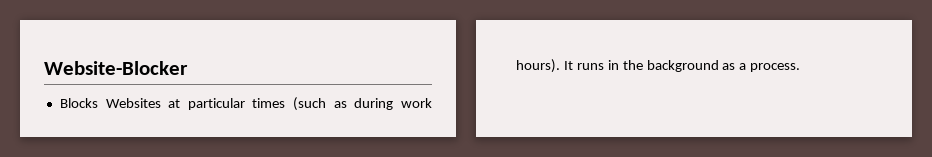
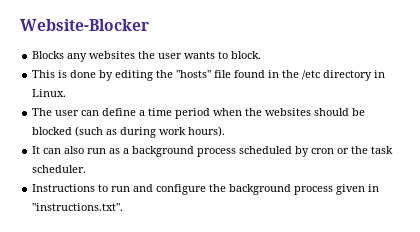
[105,98,286,110] Websites at particular times -> [67,51,262,62] [32,70,386,81] [32,89,67,97] [32,108,366,119] [32,127,73,135] any websites the user wants to block. // This is done by editing the "hosts" file found in the /etc directory in Linux. // The user can define a time period when the websites should be blocked
[563,60,801,72] It runs in the background as a process. -> [32,146,394,157] [32,165,87,173] [32,184,380,195] [32,203,124,211] // It can also run as a background process scheduled by cron or the task scheduler. // Instructions to run and configure the background process given in "instructions.txt".

